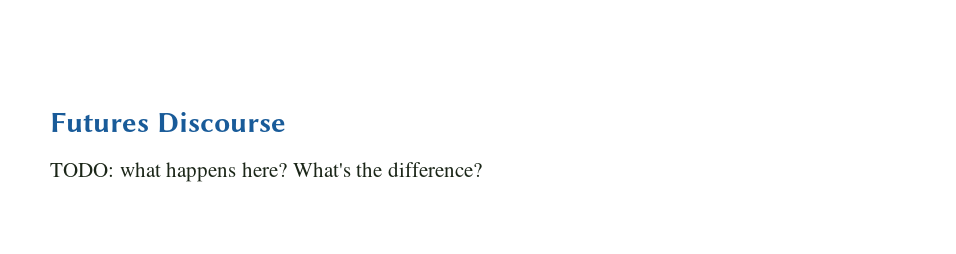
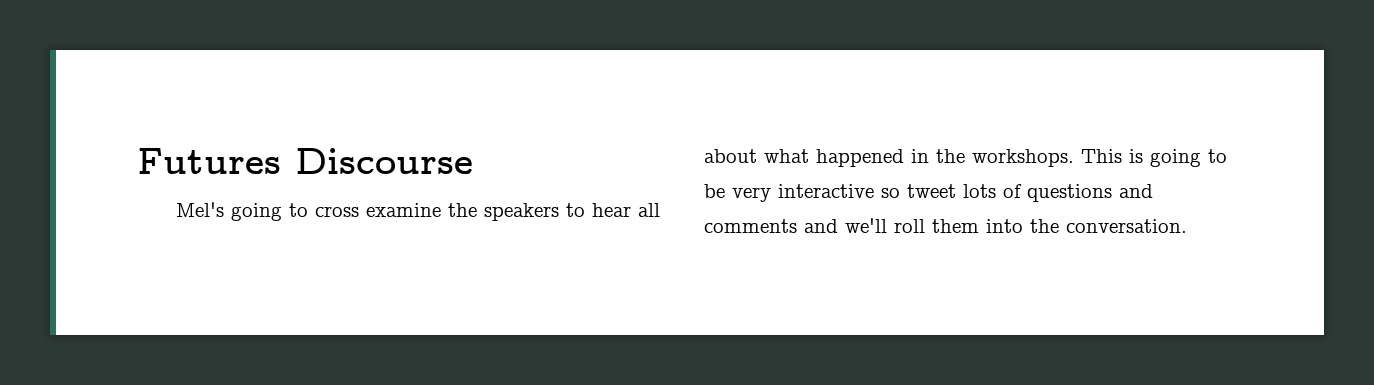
[50,162,483,182] TODO: what happens here? What's the difference? -> [176,202,661,221] [704,149,1227,167] [704,184,1153,202] [704,218,1187,233] Mel's going to cross examine the speakers to hear all about what happened in the workshops. This is going to be very interactive so tweet lots of questions and comments and we'll roll them into the conversation.

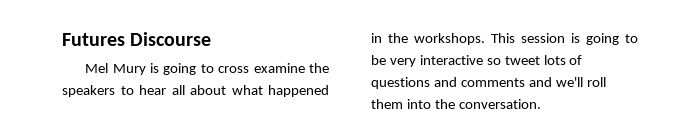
[176,202,225,217] Mel's -> [85,63,159,75] Mel Mury is
(1122, 156) none -> [521,33,565,43] session

